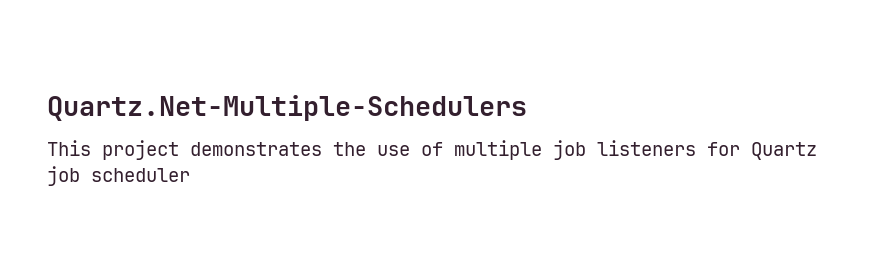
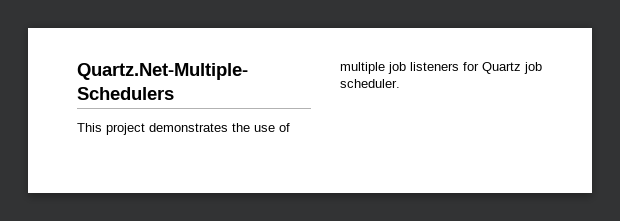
[91,168,190,182] scheduler -> [340,79,400,88] scheduler.

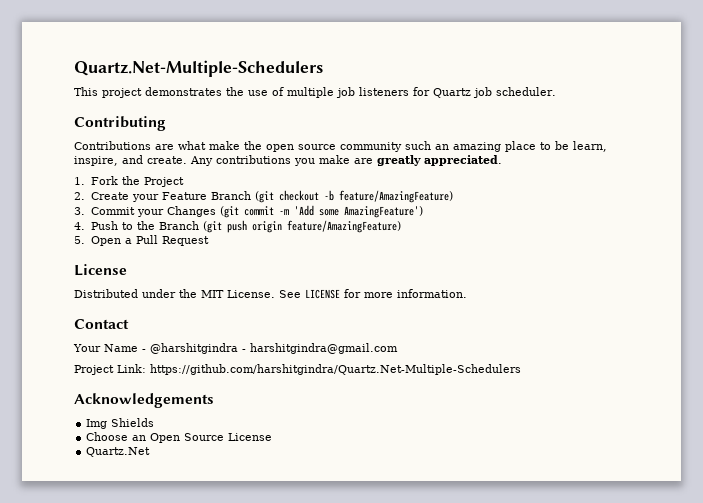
(400, 83) none -> [74,116,166,131] [74,141,607,152] [74,155,502,166] [74,176,184,187] [74,190,453,203] [74,205,423,218] [74,220,401,233] [74,235,209,246] [74,264,127,276] [74,289,467,299] [74,319,129,329] [73,343,398,354] [74,364,521,375] [74,393,214,408] [86,418,155,429] [86,432,273,443] [86,447,151,457] // Contributing // Contributions are what make the open source community such an amazing place to be learn, inspire, and create. Any contributions you make are greatly appreciated. // 1. Fork the Project // 2. Create your Feature Branch (git checkout -b feature/AmazingFeature) // 3. Commit your Changes (git commit -m 'Add some AmazingFeature') // 4. Push to the Branch (git push origin feature/AmazingFeature) // 5. Open a Pull Request // License // Distributed under the MIT License. See LICENSE for more information. // Contact // Your Name - @harshitgindra - harshitgindra@gmail.com // Project Link: https://github.com/harshitgindra/Quartz.Net-Multiple-Schedulers // Acknowledgements // Img Shields // Choose an Open Source License // Quartz.Net

